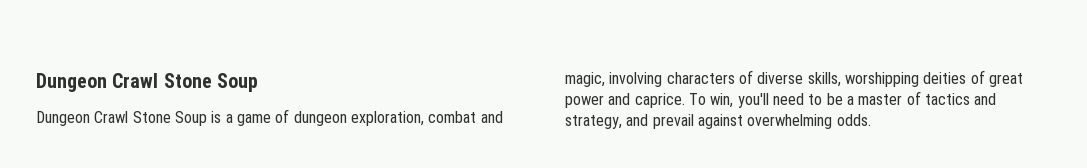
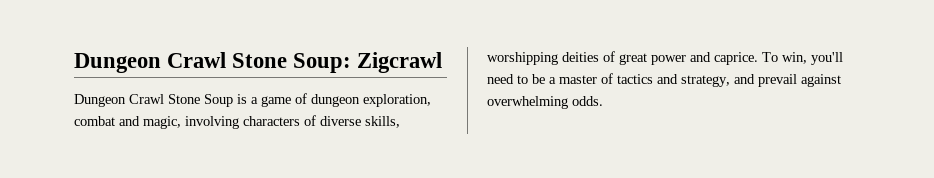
[36,73,259,92] Dungeon Crawl Stone Soup -> [74,52,443,73] Dungeon Crawl Stone Soup: Zigcrawl

